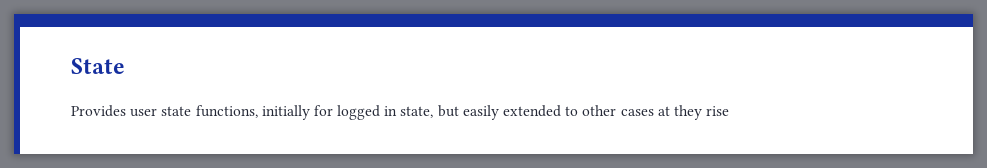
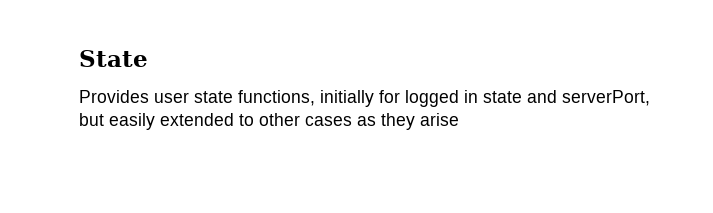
[400,106,434,118] state, -> [483,90,650,106] state and serverPort,
[657,105,730,120] at they rise -> [357,113,459,130] as they arise

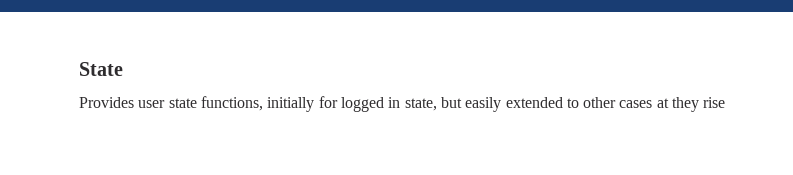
[483,90,650,106] state and serverPort, -> [404,98,437,111] state,
[357,113,459,130] as they arise -> [656,97,726,112] at they rise

